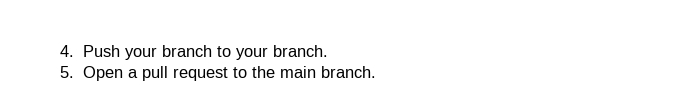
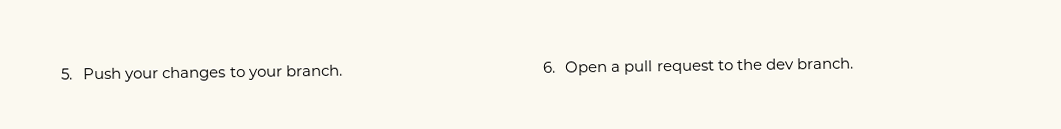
[60,45,74,57] 4. -> [61,68,73,80] 5.
[161,45,212,57] branch -> [162,66,227,82] changes
[60,66,74,78] 5. -> [542,61,556,73] 6.
[279,66,316,78] main -> [764,58,795,70] dev

